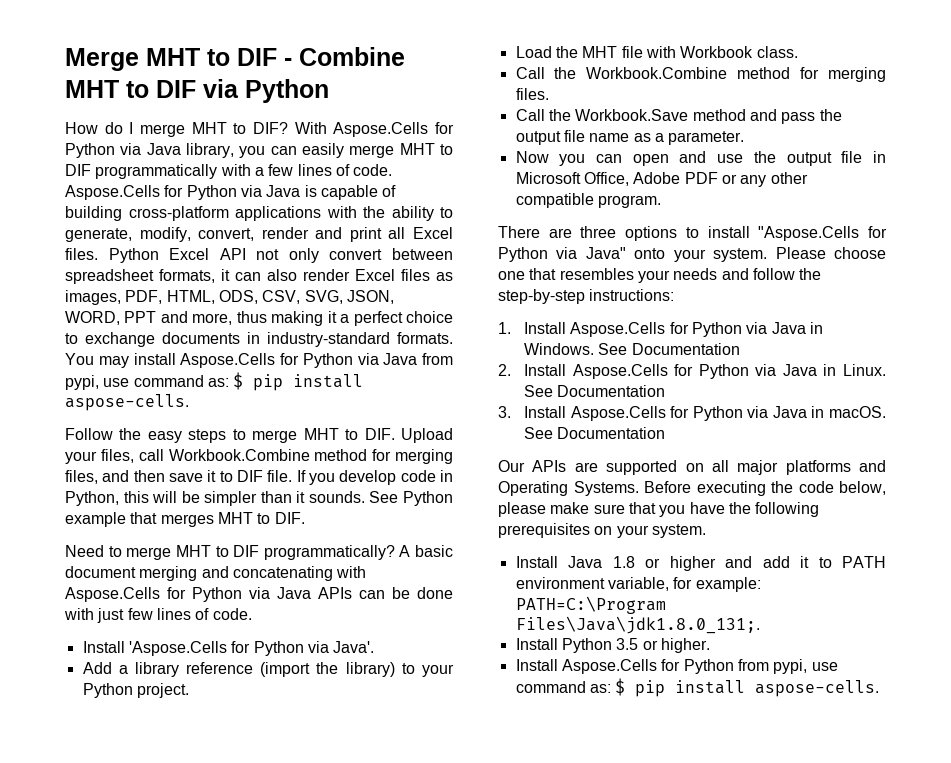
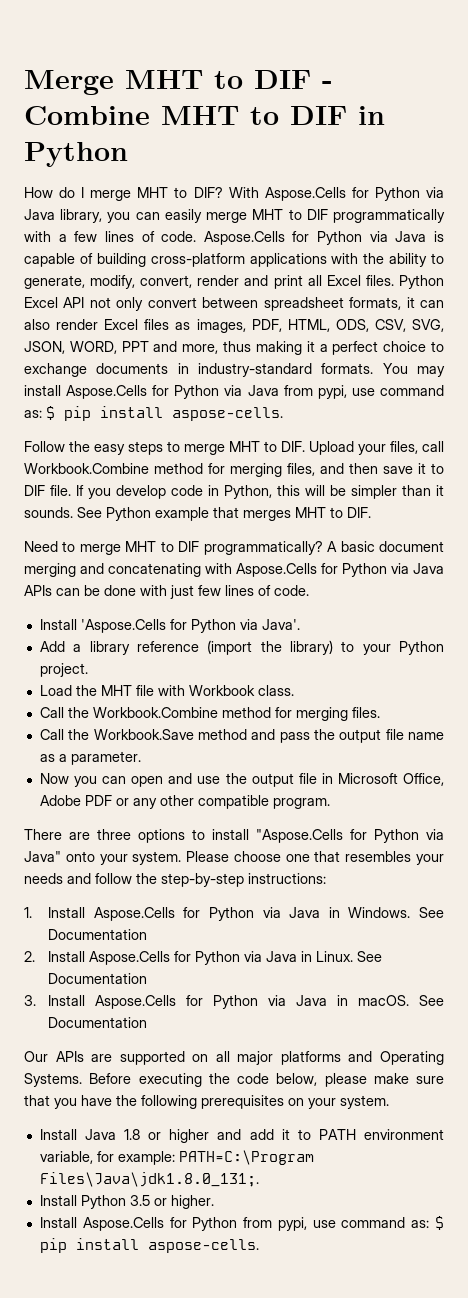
[203,79,239,98] via -> [358,106,385,125] in

